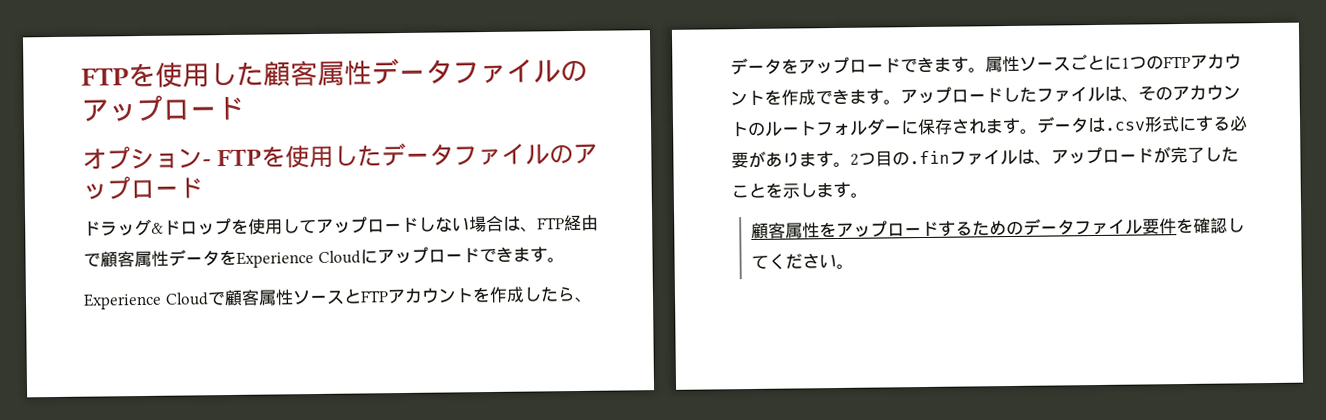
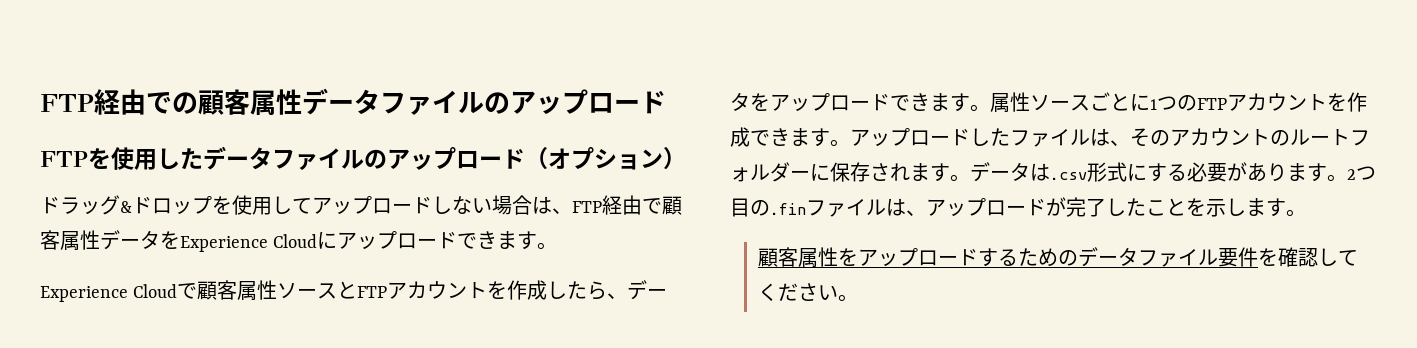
[81,61,264,88] FTPを使用した -> [40,89,198,115] FTP経由での
[82,146,212,170] オプション- -> (666, 102) none
(203, 188) none -> [525,147,686,170] （オプション）

